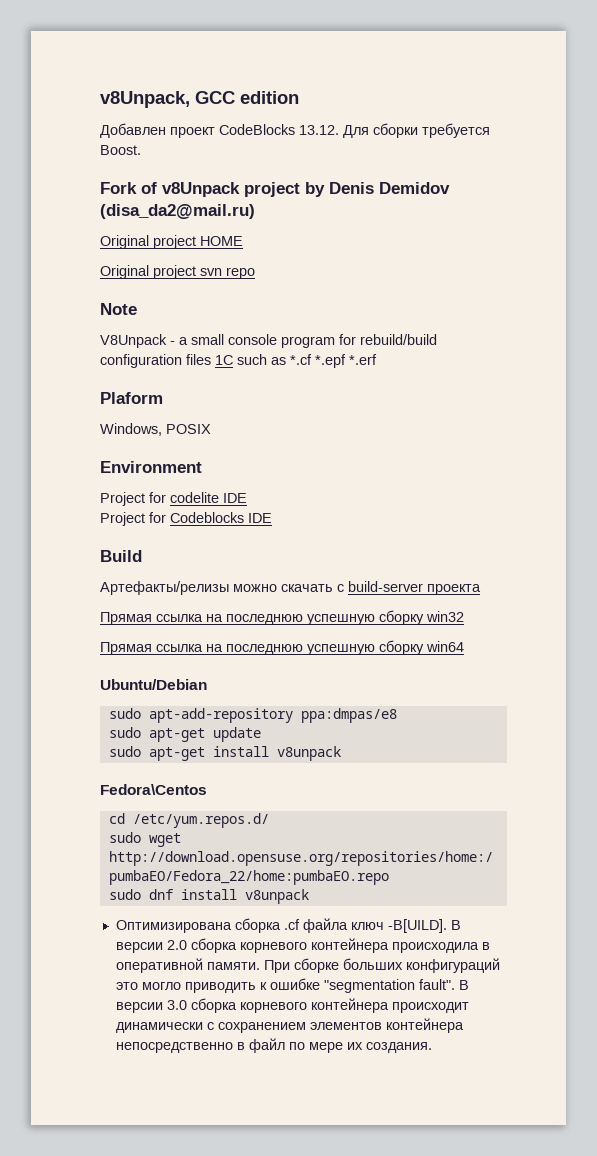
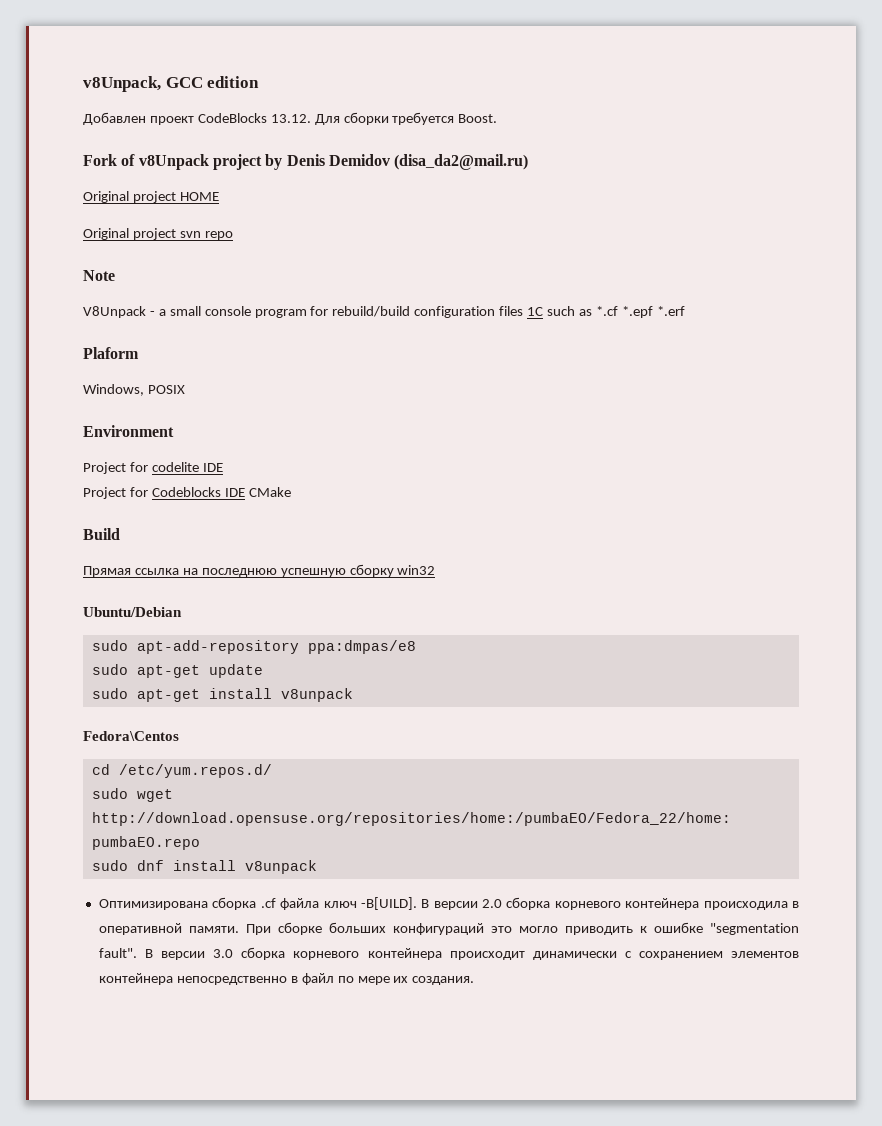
(272, 518) none -> [248,487,291,497] CMake
[100,581,481,595] // Артефакты/релизы можно скачать с build-server проекта -> (120, 534) none
[100,640,464,655] // Прямая ссылка на последнюю успешную сборку win64 -> (436, 570) none

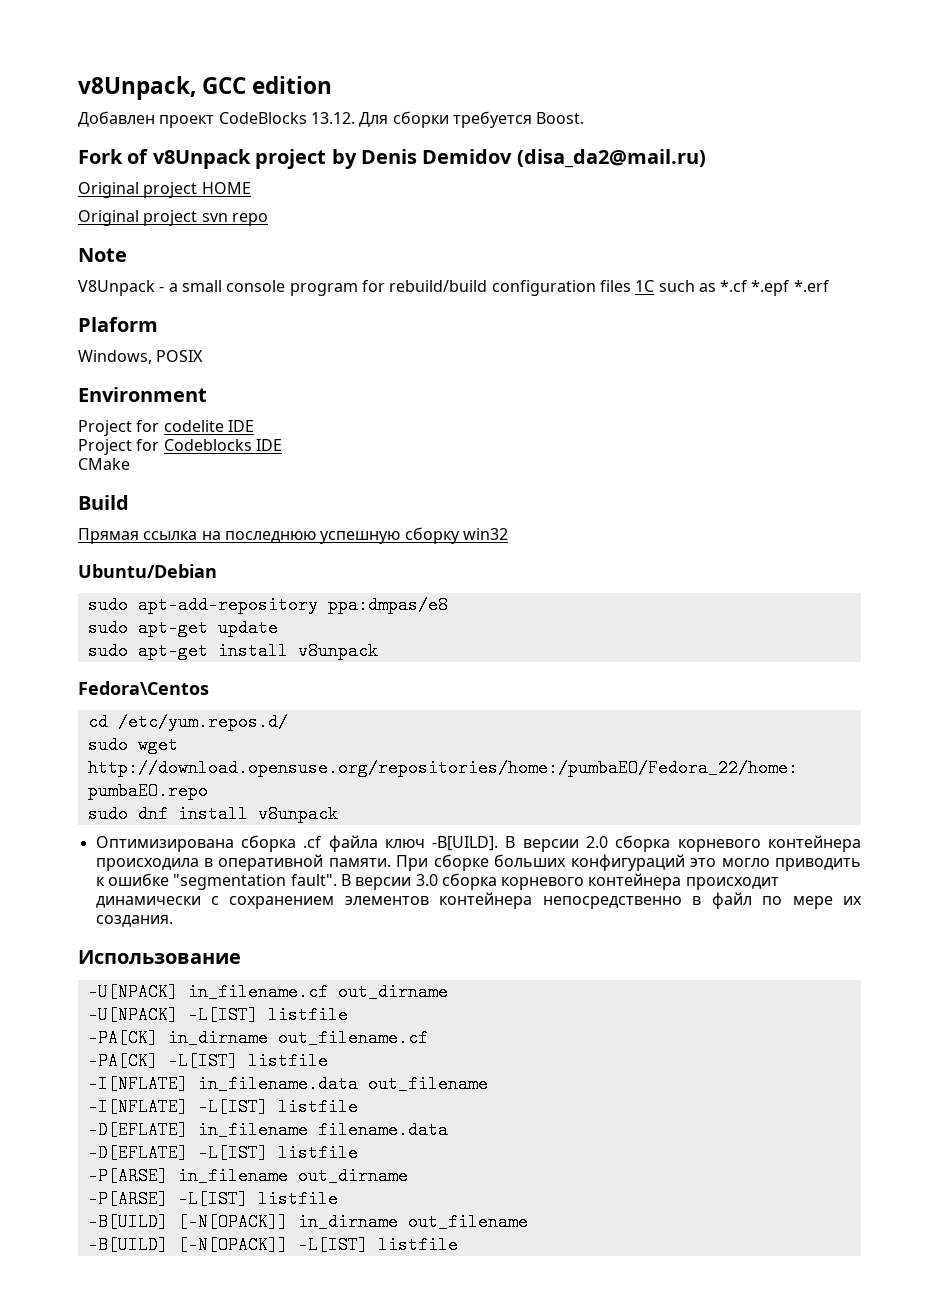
(245, 492) none -> (282, 445) //
(475, 980) none -> [78,950,241,964] [87,983,448,1001] [87,1006,348,1024] [87,1029,428,1047] [87,1052,328,1070] [87,1075,488,1093] [87,1098,358,1116] [87,1121,448,1139] [87,1144,358,1162] [87,1167,408,1185] [87,1190,338,1208] [87,1213,528,1231] [87,1236,458,1254] // Использование // -U[NPACK] in_filename.cf out_dirname // -U[NPACK] -L[IST] listfile // -PA[CK] in_dirname out_filename.cf // -PA[CK] -L[IST] listfile // -I[NFLATE] in_filename.data out_filename // -I[NFLATE] -L[IST] listfile // -D[EFLATE] in_filename filename.data // -D[EFLATE] -L[IST] listfile // -P[ARSE] in_filename out_dirname // -P[ARSE] -L[IST] listfile // -B[UILD] [-N[OPACK]] in_dirname out_filename // -B[UILD] [-N[OPACK]] -L[IST] listfile

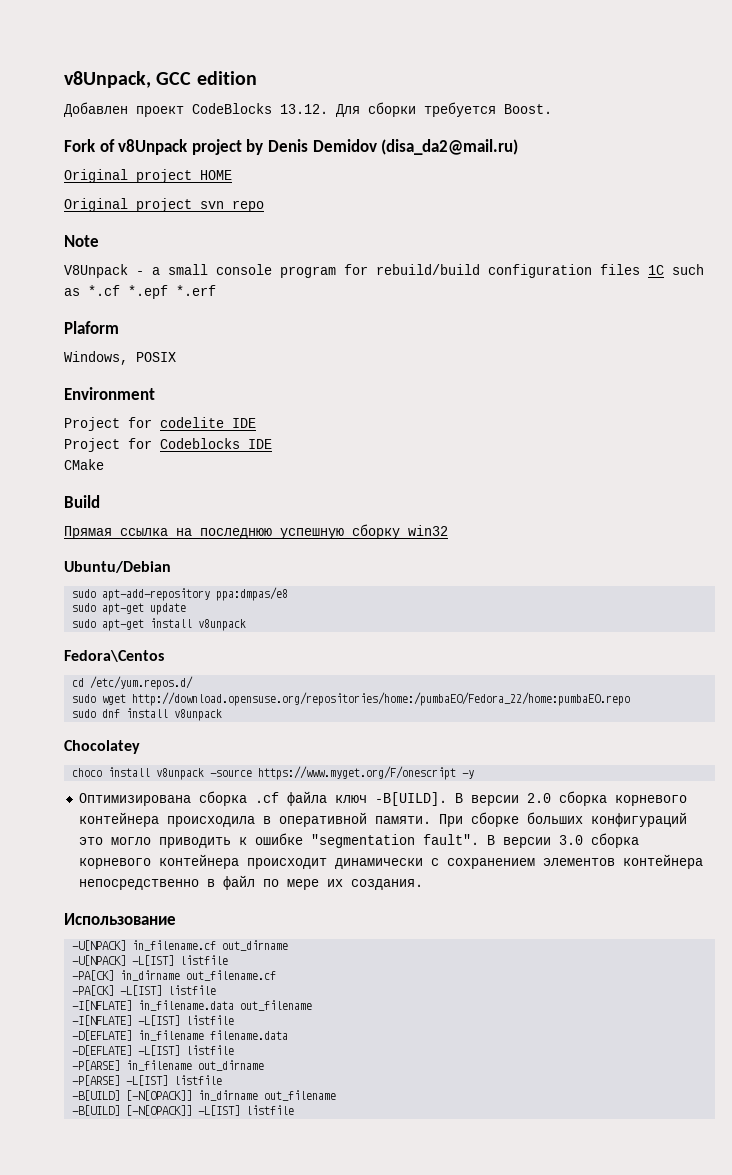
(338, 814) none -> [64,740,140,754] [72,766,475,780] // Chocolatey // choco install v8unpack -source https://www.myget.org/F/onescript -y

